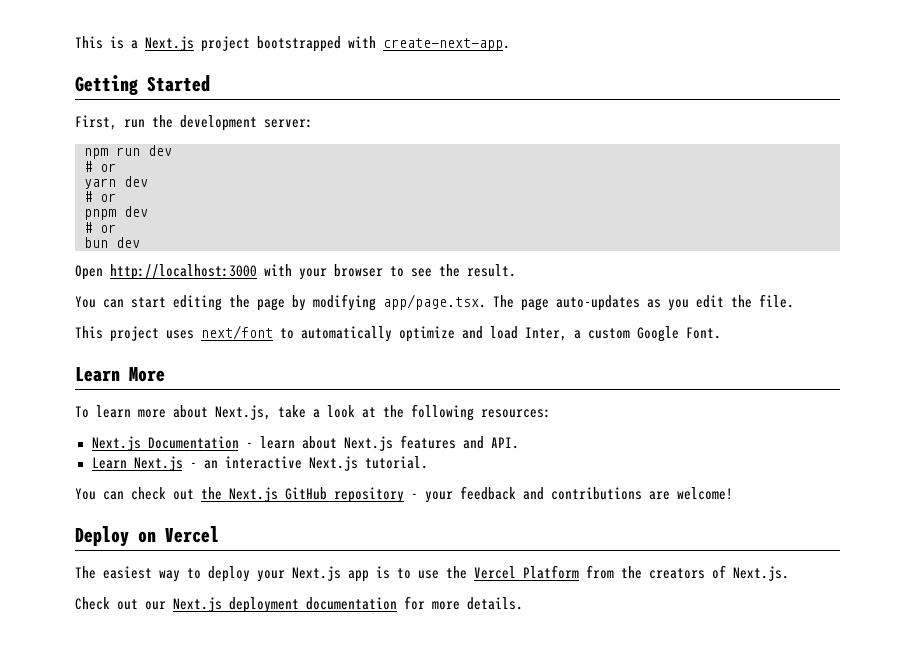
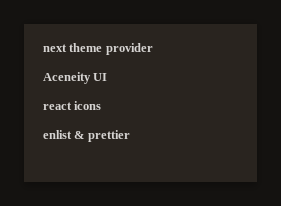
[75,36,510,52] [75,75,210,95] [75,115,313,131] [84,145,172,159] [84,161,116,172] [84,176,148,189] [84,191,116,202] [84,206,148,220] [84,222,116,233] [84,237,140,248] [75,264,516,280] [75,294,794,311] [75,325,721,342] [75,367,165,382] [75,404,551,421] [91,435,519,451] [91,456,428,471] [75,486,733,503] [75,526,219,547] [75,565,789,582] [75,596,523,613] This is a Next.js project bootstrapped with create-next-app. // Getting Started // First, run the development server: // npm run dev // # or // yarn dev // # or // pnpm dev // # or // bun dev // Open http://localhost:3000 with your browser to see the result. // You can start editing the page by modifying app/page.tsx. The page auto-updates as you edit the file. // This project uses next/font to automatically optimize and load Inter, a custom Google Font. // Learn More // To learn more about Next.js, take a look at the following resources: // Next.js Documentation - learn about Next.js features and API. // Learn Next.js - an interactive Next.js tutorial. // You can check out the Next.js GitHub repository - your feedback and contributions are welcome! // Deploy on Vercel // The easiest way to deploy your Next.js app is to use the Vercel Platform from the creators of Next.js. // Check out our Next.js deployment documentation for more details. -> [43,43,153,55] [43,72,108,84] [43,101,102,110] [43,130,130,142] next theme provider // Aceneity UI // react icons // enlist & prettier

